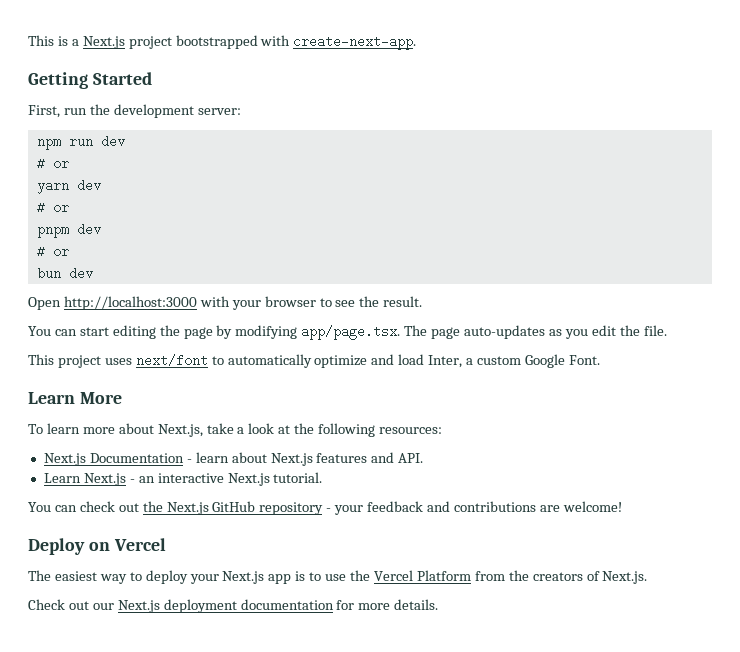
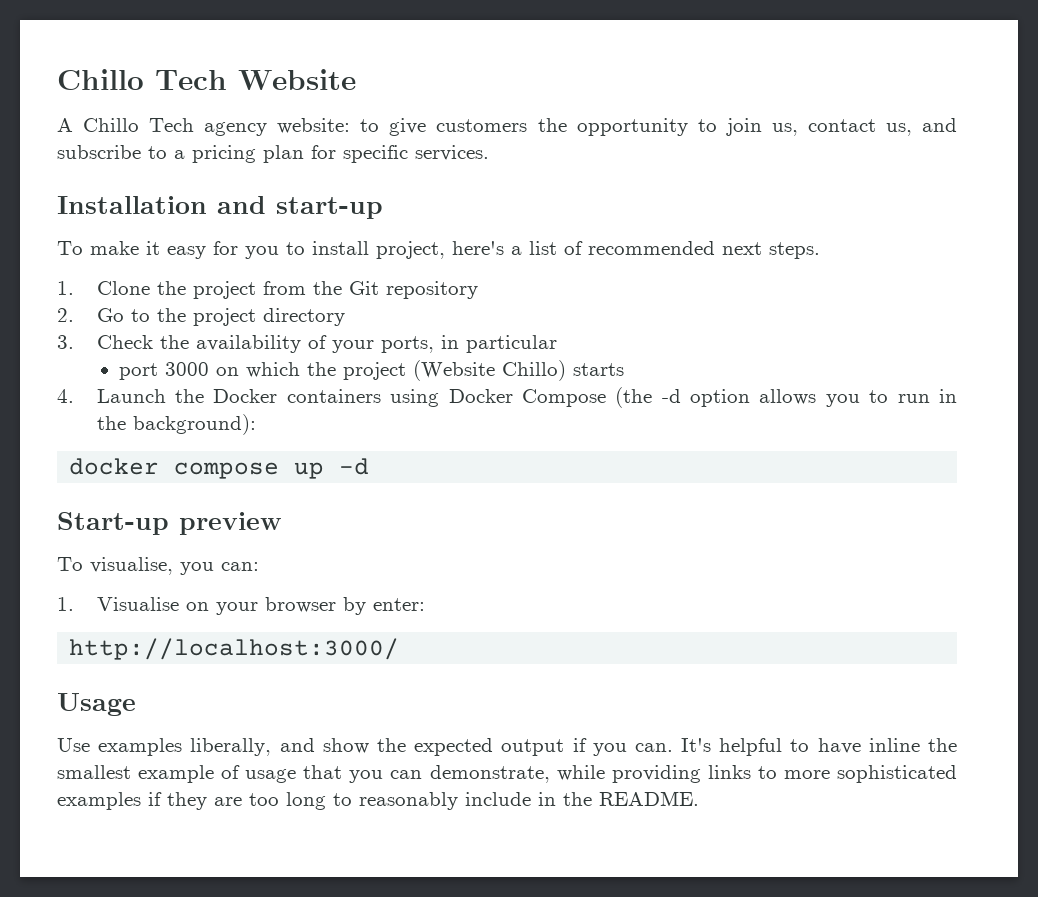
[28,35,417,50] [28,72,152,89] [28,104,241,118] [36,135,125,150] [36,157,69,170] [36,179,101,194] [36,201,69,214] [36,223,101,238] [36,245,69,258] [36,267,93,280] [28,296,423,310] [28,325,667,340] [28,354,600,368] [28,392,122,404] [28,423,443,437] [43,452,424,466] [43,472,323,486] [28,501,622,515] [28,538,166,555] [28,570,648,584] [28,599,439,613] This is a Next.js project bootstrapped with create-next-app. // Getting Started // First, run the development server: // npm run dev // # or // yarn dev // # or // pnpm dev // # or // bun dev // Open http://localhost:3000 with your browser to see the result. // You can start editing the page by modifying app/page.tsx. The page auto-updates as you edit the file. // This project uses next/font to automatically optimize and load Inter, a custom Google Font. // Learn More // To learn more about Next.js, take a look at the following resources: // Next.js Documentation - learn about Next.js features and API. // Learn Next.js - an interactive Next.js tutorial. // You can check out the Next.js GitHub repository - your feedback and contributions are welcome! // Deploy on Vercel // The easiest way to deploy your Next.js app is to use the Vercel Platform from the creators of Next.js. // Check out our Next.js deployment documentation for more details. -> [57,69,356,90] [57,118,958,136] [57,145,489,163] [57,196,383,219] [57,241,820,259] [57,281,478,299] [57,308,345,326] [57,335,557,353] [119,360,625,381] [57,387,957,408] [96,414,256,435] [69,458,370,479] [57,512,282,535] [57,557,259,575] [57,597,425,615] [69,638,400,660] [57,693,136,716] [57,738,957,756] [57,765,958,783] [57,791,699,810] Chillo Tech Website // A Chillo Tech agency website: to give customers the opportunity to join us, contact us, and subscribe to a pricing plan for specific services. // Installation and start-up // To make it easy for you to install project, here's a list of recommended next steps. // 1. Clone the project from the Git repository // 2. Go to the project directory // 3. Check the availability of your ports, in particular // port 3000 on which the project (Website Chillo) starts // 4. Launch the Docker containers using Docker Compose (the -d option allows you to run in the background): // docker compose up -d // Start-up preview // To visualise, you can: // 1. Visualise on your browser by enter: // http://localhost:3000/ // Usage // Use examples liberally, and show the expected output if you can. It's helpful to have inline the smallest example of usage that you can demonstrate, while providing links to more sophisticated examples if they are too long to reasonably include in the README.

